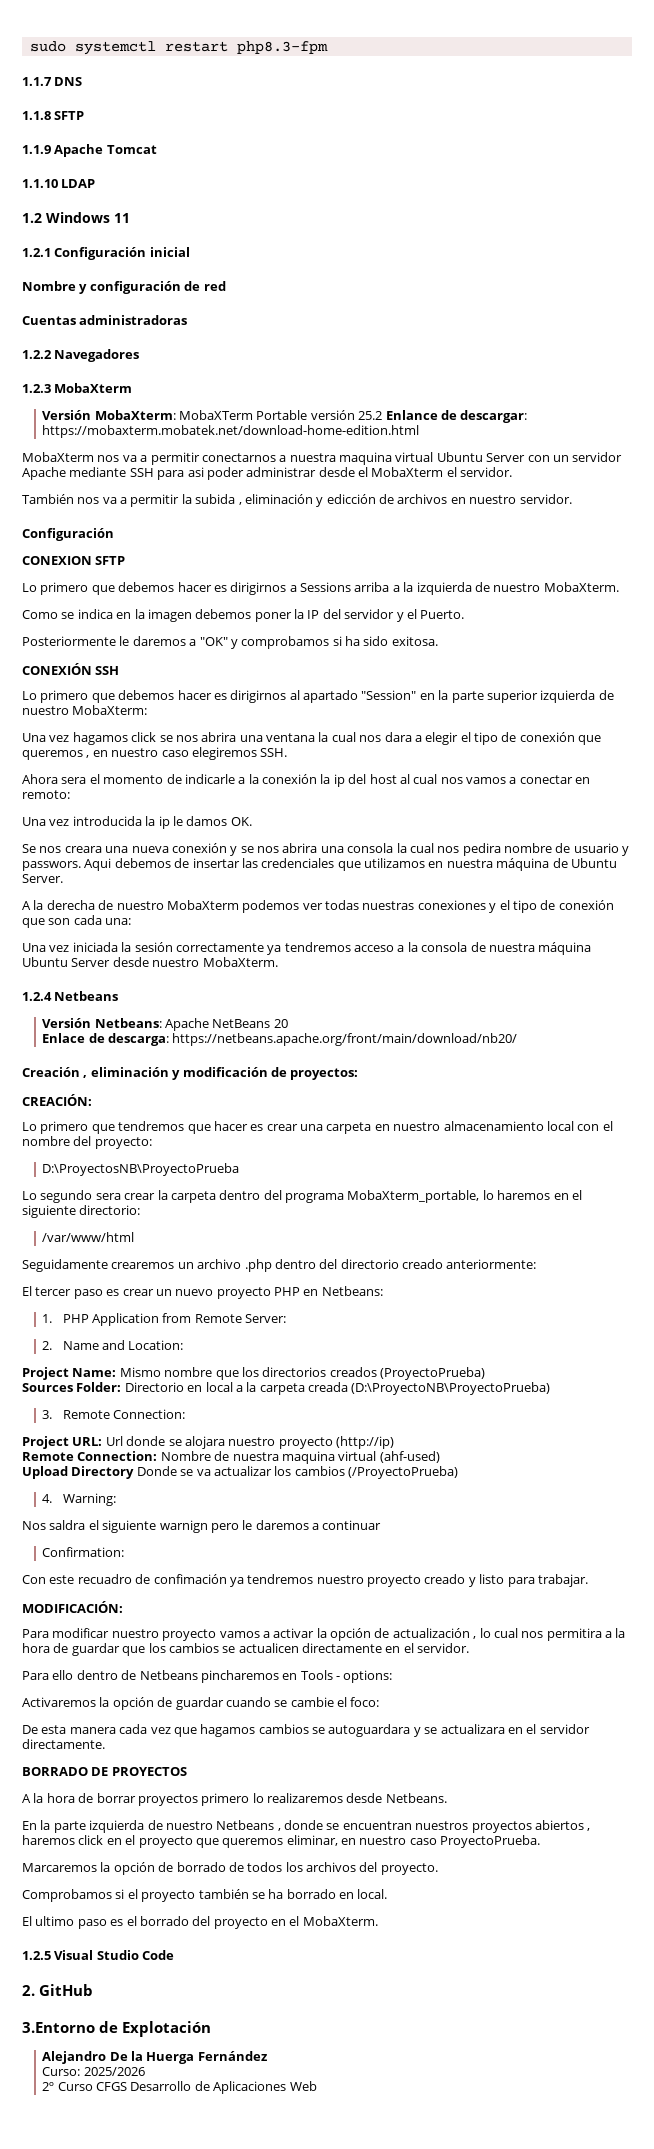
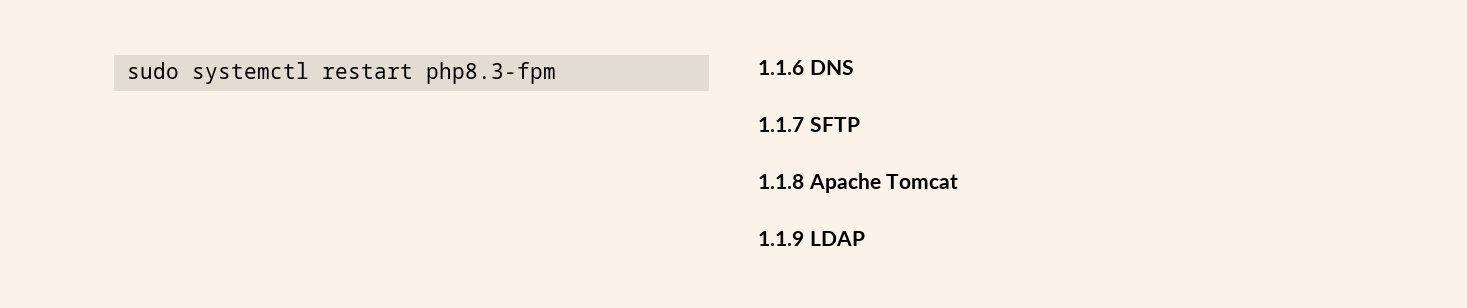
[22,77,52,86] 1.1.7 -> [758,60,804,75] 1.1.6
[22,111,85,120] [22,145,51,154] 1.1.8 SFTP // 1.1.9 -> [758,117,860,132] [758,174,804,189] 1.1.7 SFTP // 1.1.8
[22,179,58,188] 1.1.10 -> [758,231,804,246] 1.1.9
[22,212,130,223] [22,247,190,260] [22,281,226,294] [22,315,188,325] [22,349,140,362] [22,383,133,393] [42,410,528,423] [42,425,420,438] [22,452,623,465] [22,467,513,480] [22,494,572,507] [22,528,114,541] [22,556,126,565] [22,582,619,595] [22,609,465,622] [22,636,438,649] [22,663,120,675] [22,690,614,703] [22,705,148,715] [22,732,602,745] [22,747,288,760] [22,774,591,787] [22,790,70,799] [22,816,252,829] [22,843,630,856] [22,858,617,871] [22,874,63,883] [22,900,614,913] [22,915,132,928] [22,942,592,955] [22,957,278,967] [22,991,119,1001] [42,1018,288,1031] [42,1033,518,1046] [22,1067,359,1080] [22,1094,92,1106] [22,1121,613,1134] [22,1136,152,1149] [42,1163,240,1176] [22,1190,582,1203] [22,1205,141,1218] [42,1232,135,1242] [22,1259,537,1272] [22,1286,383,1299] [42,1313,287,1326] [42,1340,184,1350] [22,1367,485,1380] [22,1382,551,1395] [42,1409,185,1419] [22,1436,394,1449] [22,1451,440,1464] [22,1466,458,1479] [42,1493,116,1506] [22,1520,382,1533] [42,1547,125,1557] [22,1574,588,1587] [22,1601,123,1613] [22,1628,626,1641] [22,1643,470,1656] [22,1670,393,1683] [22,1697,380,1710] [22,1724,590,1737] [22,1739,105,1749] [22,1767,187,1776] [22,1793,447,1806] [22,1820,591,1833] [22,1835,541,1848] [22,1862,438,1875] [22,1889,388,1902] [22,1916,378,1929] [22,1950,175,1960] [22,1984,93,1996] [22,2021,211,2037] [42,2051,267,2064] [42,2067,145,2076] [42,2081,317,2094] // 1.2 Windows 11 // 1.2.1 Configuración inicial // Nombre y configuración de red // Cuentas administradoras // 1.2.2 Navegadores // 1.2.3 MobaXterm // Versión MobaXterm: MobaXTerm Portable versión 25.2 Enlance de descargar: https://mobaxterm.mobatek.net/download-home-edition.html // MobaXterm nos va a permitir conectarnos a nuestra maquina virtual Ubuntu Server con un servidor Apache mediante SSH para asi poder administrar desde el MobaXterm el servidor. // También nos va a permitir la subida , eliminación y edicción de archivos en nuestro servidor. // Configuración // CONEXION SFTP // Lo primero que debemos hacer es dirigirnos a Sessions arriba a la izquierda de nuestro MobaXterm. // Como se indica en la imagen debemos poner la IP del servidor y el Puerto. // Posteriormente le daremos a "OK" y comprobamos si ha sido exitosa. // CONEXIÓN SSH // Lo primero que debemos hacer es dirigirnos al apartado "Session" en la parte superior izquierda de nuestro MobaXterm: // Una vez hagamos click se nos abrira una ventana la cual nos dara a elegir el tipo de conexión que queremos , en nuestro caso elegiremos SSH. // Ahora sera el momento de indicarle a la conexión la ip del host al cual nos vamos a conectar en remoto: // Una vez introducida la ip le damos OK. // Se nos creara una nueva conexión y se nos abrira una consola la cual nos pedira nombre de usuario y passwors. Aqui debemos de insertar las credenciales que utilizamos en nuestra máquina de Ubuntu Server. // A la derecha de nuestro MobaXterm podemos ver todas nuestras conexiones y el tipo de conexión que son cada una: // Una vez iniciada la sesión correctamente ya tendremos acceso a la consola de nuestra máquina Ubuntu Server desde nuestro MobaXterm. // 1.2.4 Netbeans // Versión Netbeans: Apache NetBeans 20 // Enlace de descarga: https://netbeans.apache.org/front/main/download/nb20/ // Creación , eliminación y modificación de proyectos: // CREACIÓN: // Lo primero que tendremos que hacer es crear una carpeta en nuestro almacenamiento local con el nombre del proyecto: // D:\ProyectosNB\ProyectoPrueba // Lo segundo sera crear la carpeta dentro del programa MobaXterm_portable, lo haremos en el siguiente directorio: // /var/www/html // Seguidamente crearemos un archivo .php dentro del directorio creado anteriormente: // El tercer paso es crear un nuevo proyecto PHP en Netbeans: // 1. PHP Application from Remote Server: // 2. Name and Location: // Project Name: Mismo nombre que los directorios creados (ProyectoPrueba) // Sources Folder: Directorio en local a la carpeta creada (D:\ProyectoNB\ProyectoPrueba) // 3. Remote Connection: // Project URL: Url donde se alojara nuestro proyecto (http://ip) // Remote Connection: Nombre de nuestra maquina virtual (ahf-used) // Upload Directory Donde se va actualizar los cambios (/ProyectoPrueba) // 4. Warning: // Nos saldra el siguiente warnign pero le daremos a continuar // Confirmation: // Con este recuadro de confimación ya tendremos nuestro proyecto creado y listo para trabajar. // MODIFICACIÓN: // Para modificar nuestro proyecto vamos a activar la opción de actualización , lo cual nos permitira a la hora de guardar que los cambios se actualicen directamente en el servidor. // Para ello dentro de Netbeans pincharemos en Tools - options: // Activaremos la opción de guardar cuando se cambie el foco: // De esta manera cada vez que hagamos cambios se autoguardara y se actualizara en el servidor directamente. // BORRADO DE PROYECTOS // A la hora de borrar proyectos primero lo realizaremos desde Netbeans. // En la parte izquierda de nuestro Netbeans , donde se encuentran nuestros proyectos abiertos , haremos click en el proyecto que queremos eliminar, en nuestro caso ProyectoPrueba. // Marcaremos la opción de borrado de todos los archivos del proyecto. // Comprobamos si el proyecto también se ha borrado en local. // El ultimo paso es el borrado del proyecto en el MobaXterm. // 1.2.5 Visual Studio Code // 2. GitHub // 3.Entorno de Explotación // Alejandro De la Huerga Fernández // Curso: 2025/2026 // 2º Curso CFGS Desarrollo de Aplicaciones Web -> (865, 238) none

